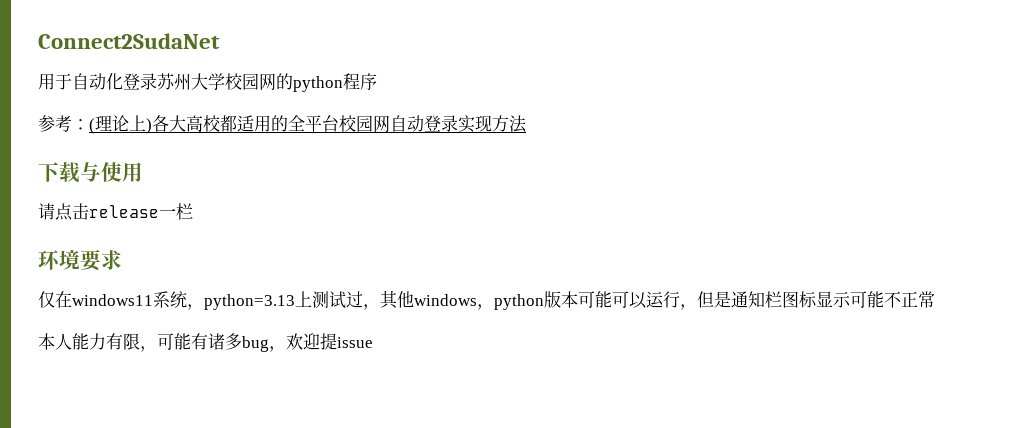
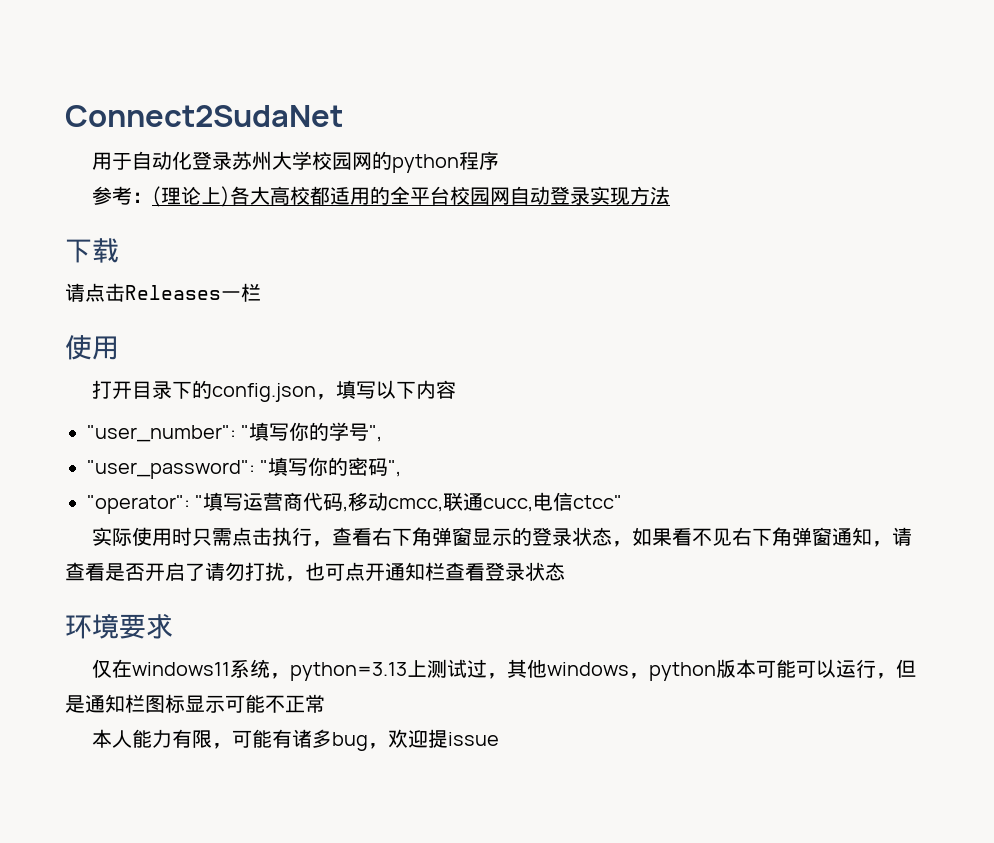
[80,162,143,182] 与使用 -> (119, 250) none
[89,205,159,218] release -> [125,285,221,300] Releases
(193, 211) none -> [65,335,119,360] [92,380,457,402] [87,422,383,442] [87,457,402,479] [87,492,623,514] [92,527,913,547] [65,562,565,582] // 使用 // 打开目录下的config.json，填写以下内容 // "user_number": "填写你的学号", // "user_password": "填写你的密码", // "operator": "填写运营商代码,移动cmcc,联通cucc,电信ctcc" // 实际使用时只需点击执行，查看右下角弹窗显示的登录状态，如果看不见右下角弹窗通知，请查看是否开启了请勿打扰，也可点开通知栏查看登录状态

